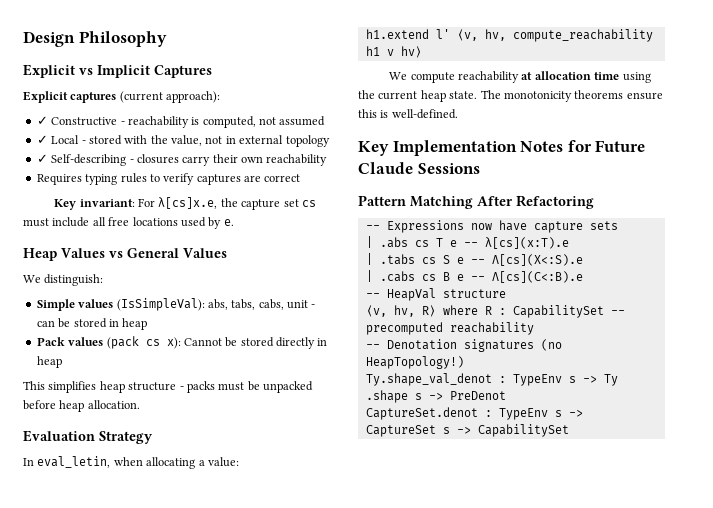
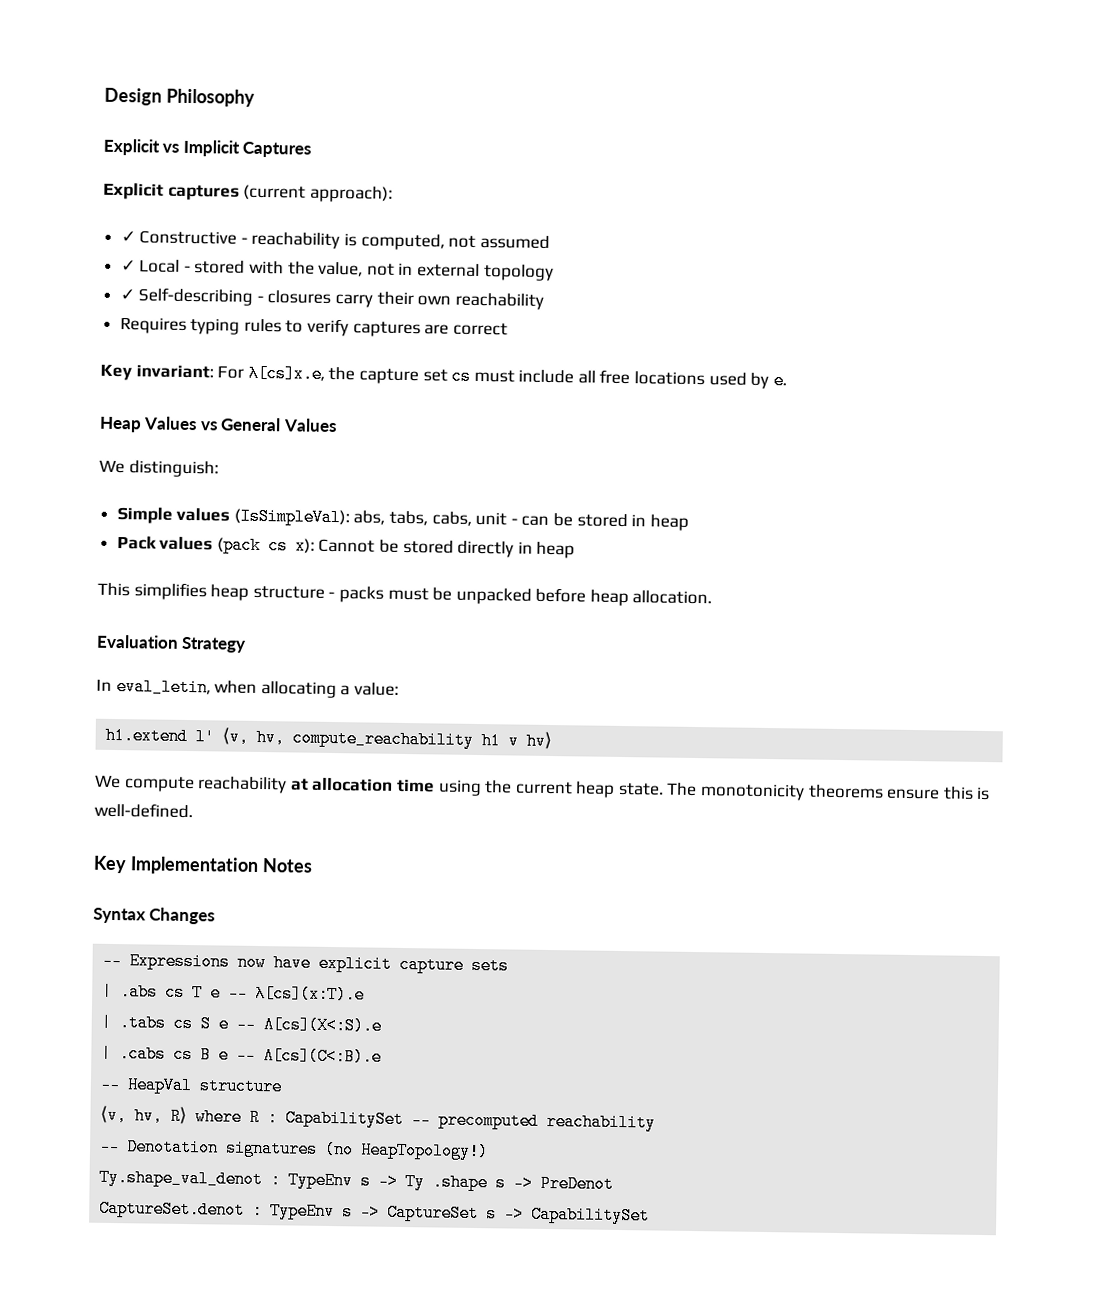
[567,140,646,152] [358,162,480,174] [358,195,594,209] for Future Claude Sessions // Pattern Matching After Refactoring -> [93,907,216,925] // Syntax Changes
(527, 225) none -> [318,954,393,973] explicit

